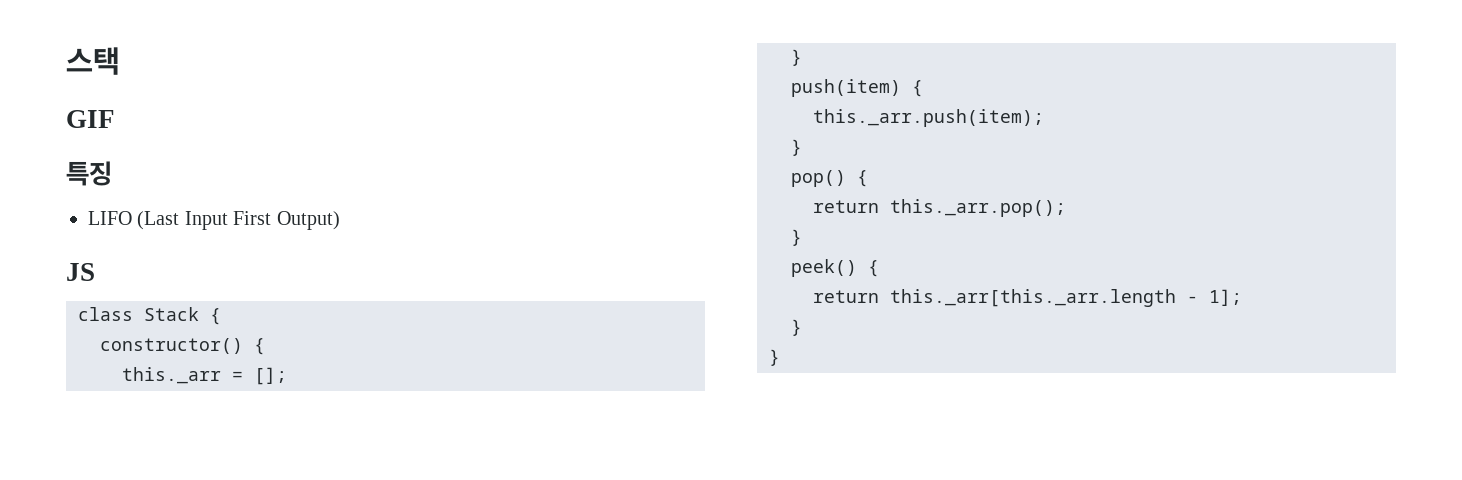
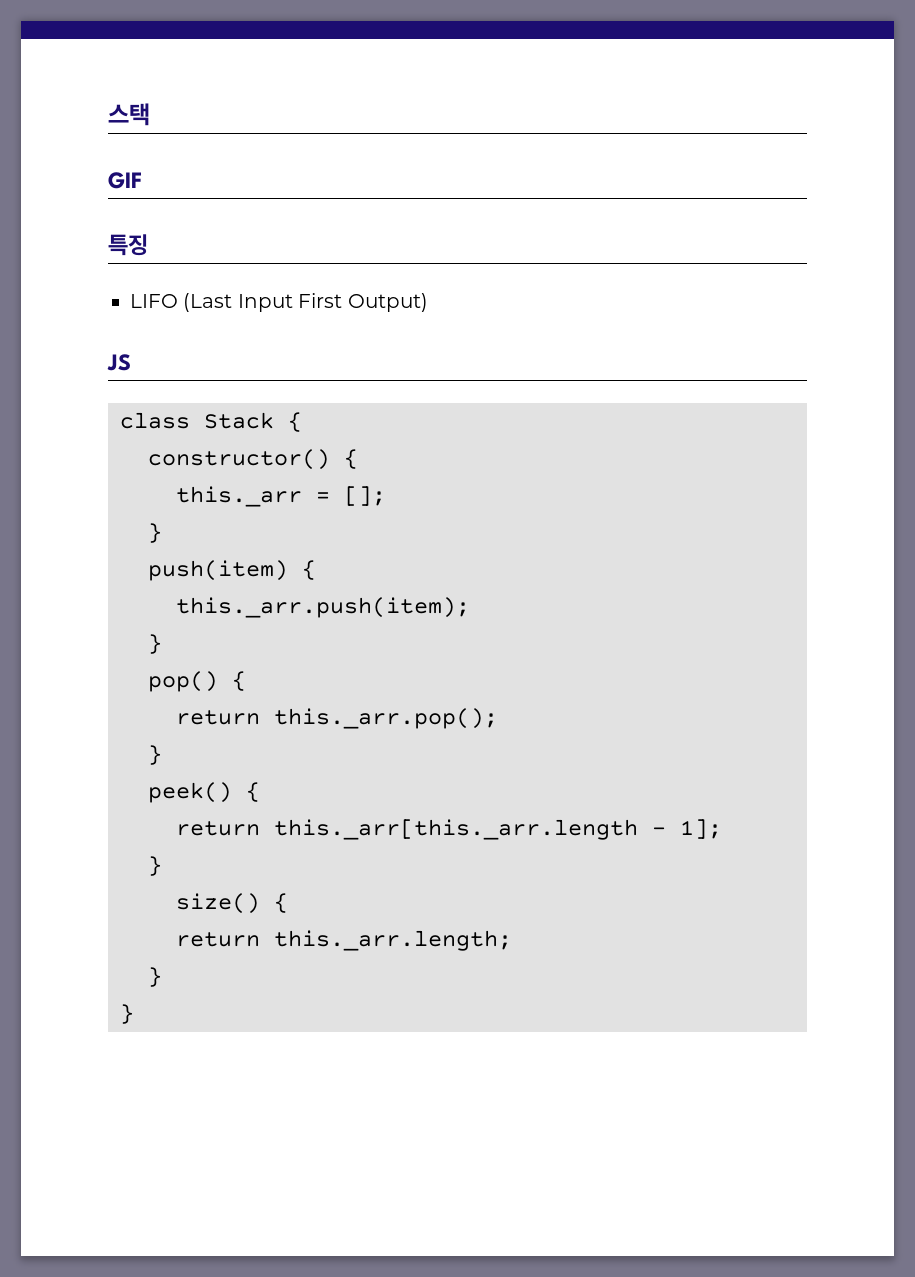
[769,349,780,366] // } -> [176,893,288,914] [176,930,512,951] [148,967,162,987] [120,1004,134,1024] // size() { // return this._arr.length; // } // }

